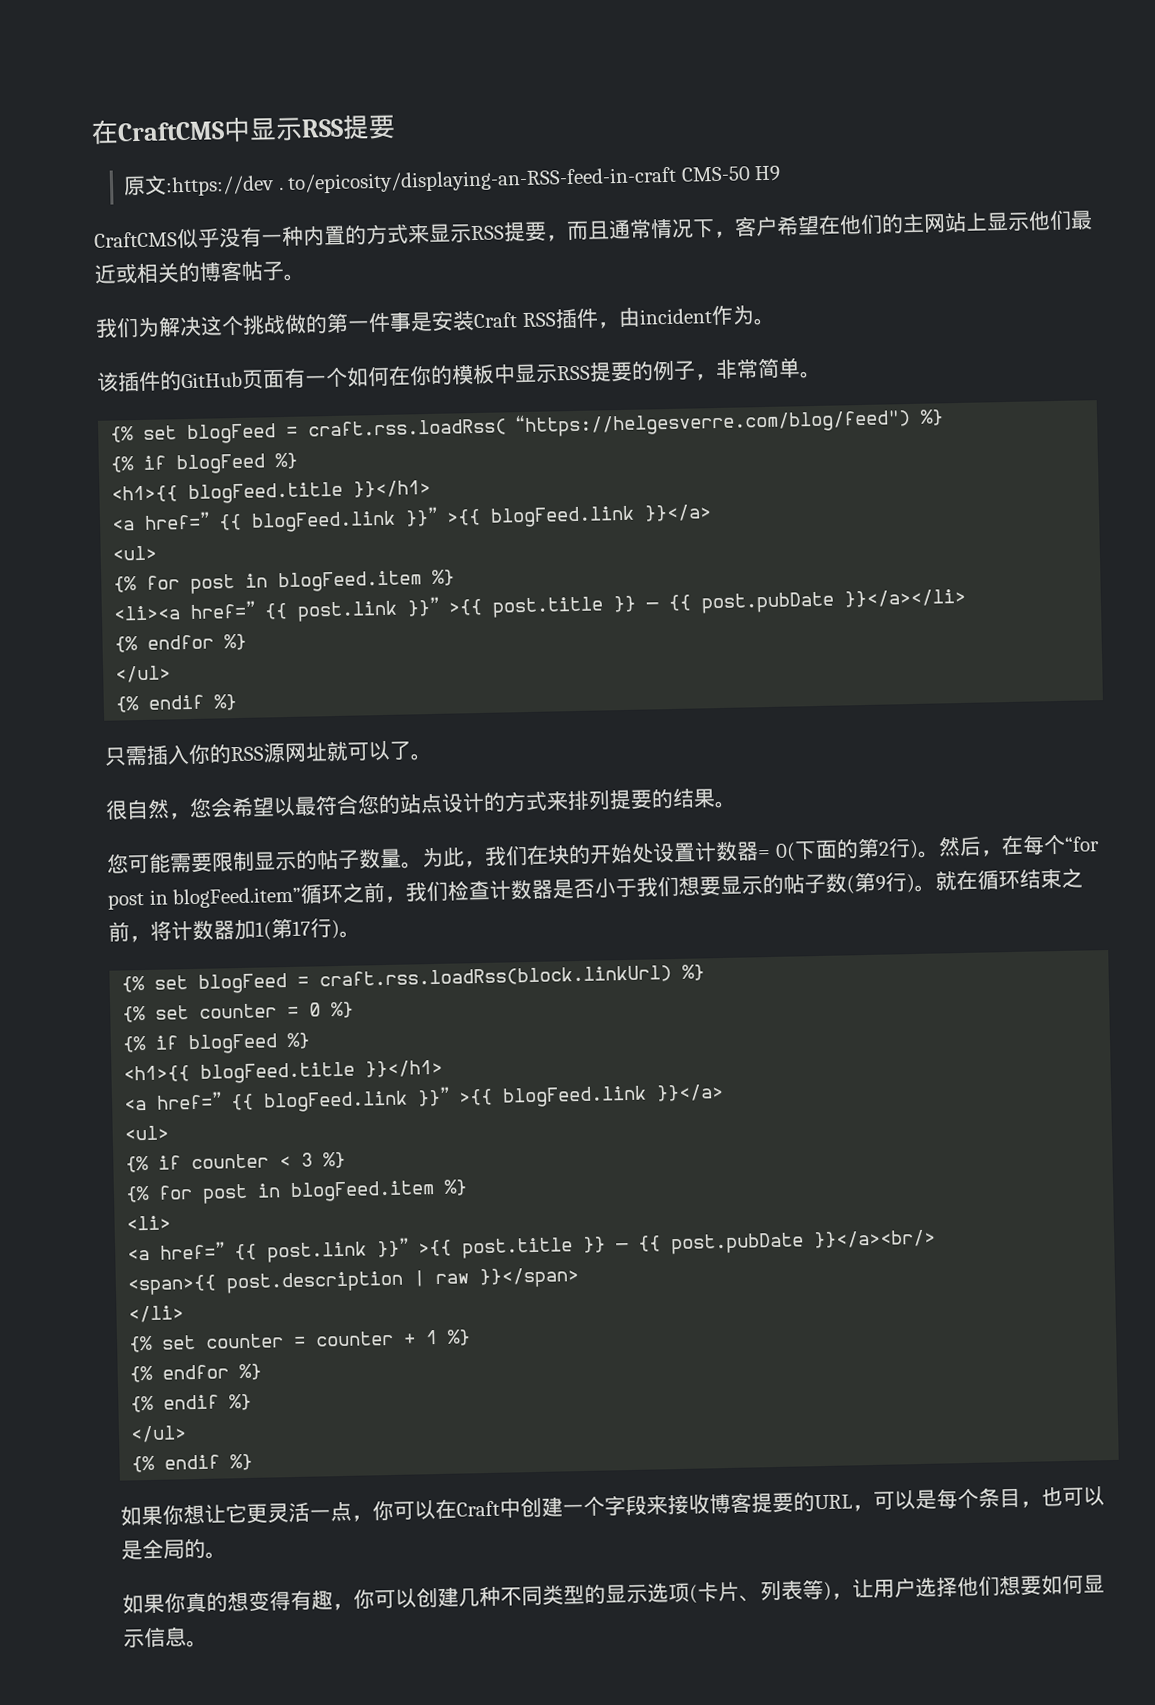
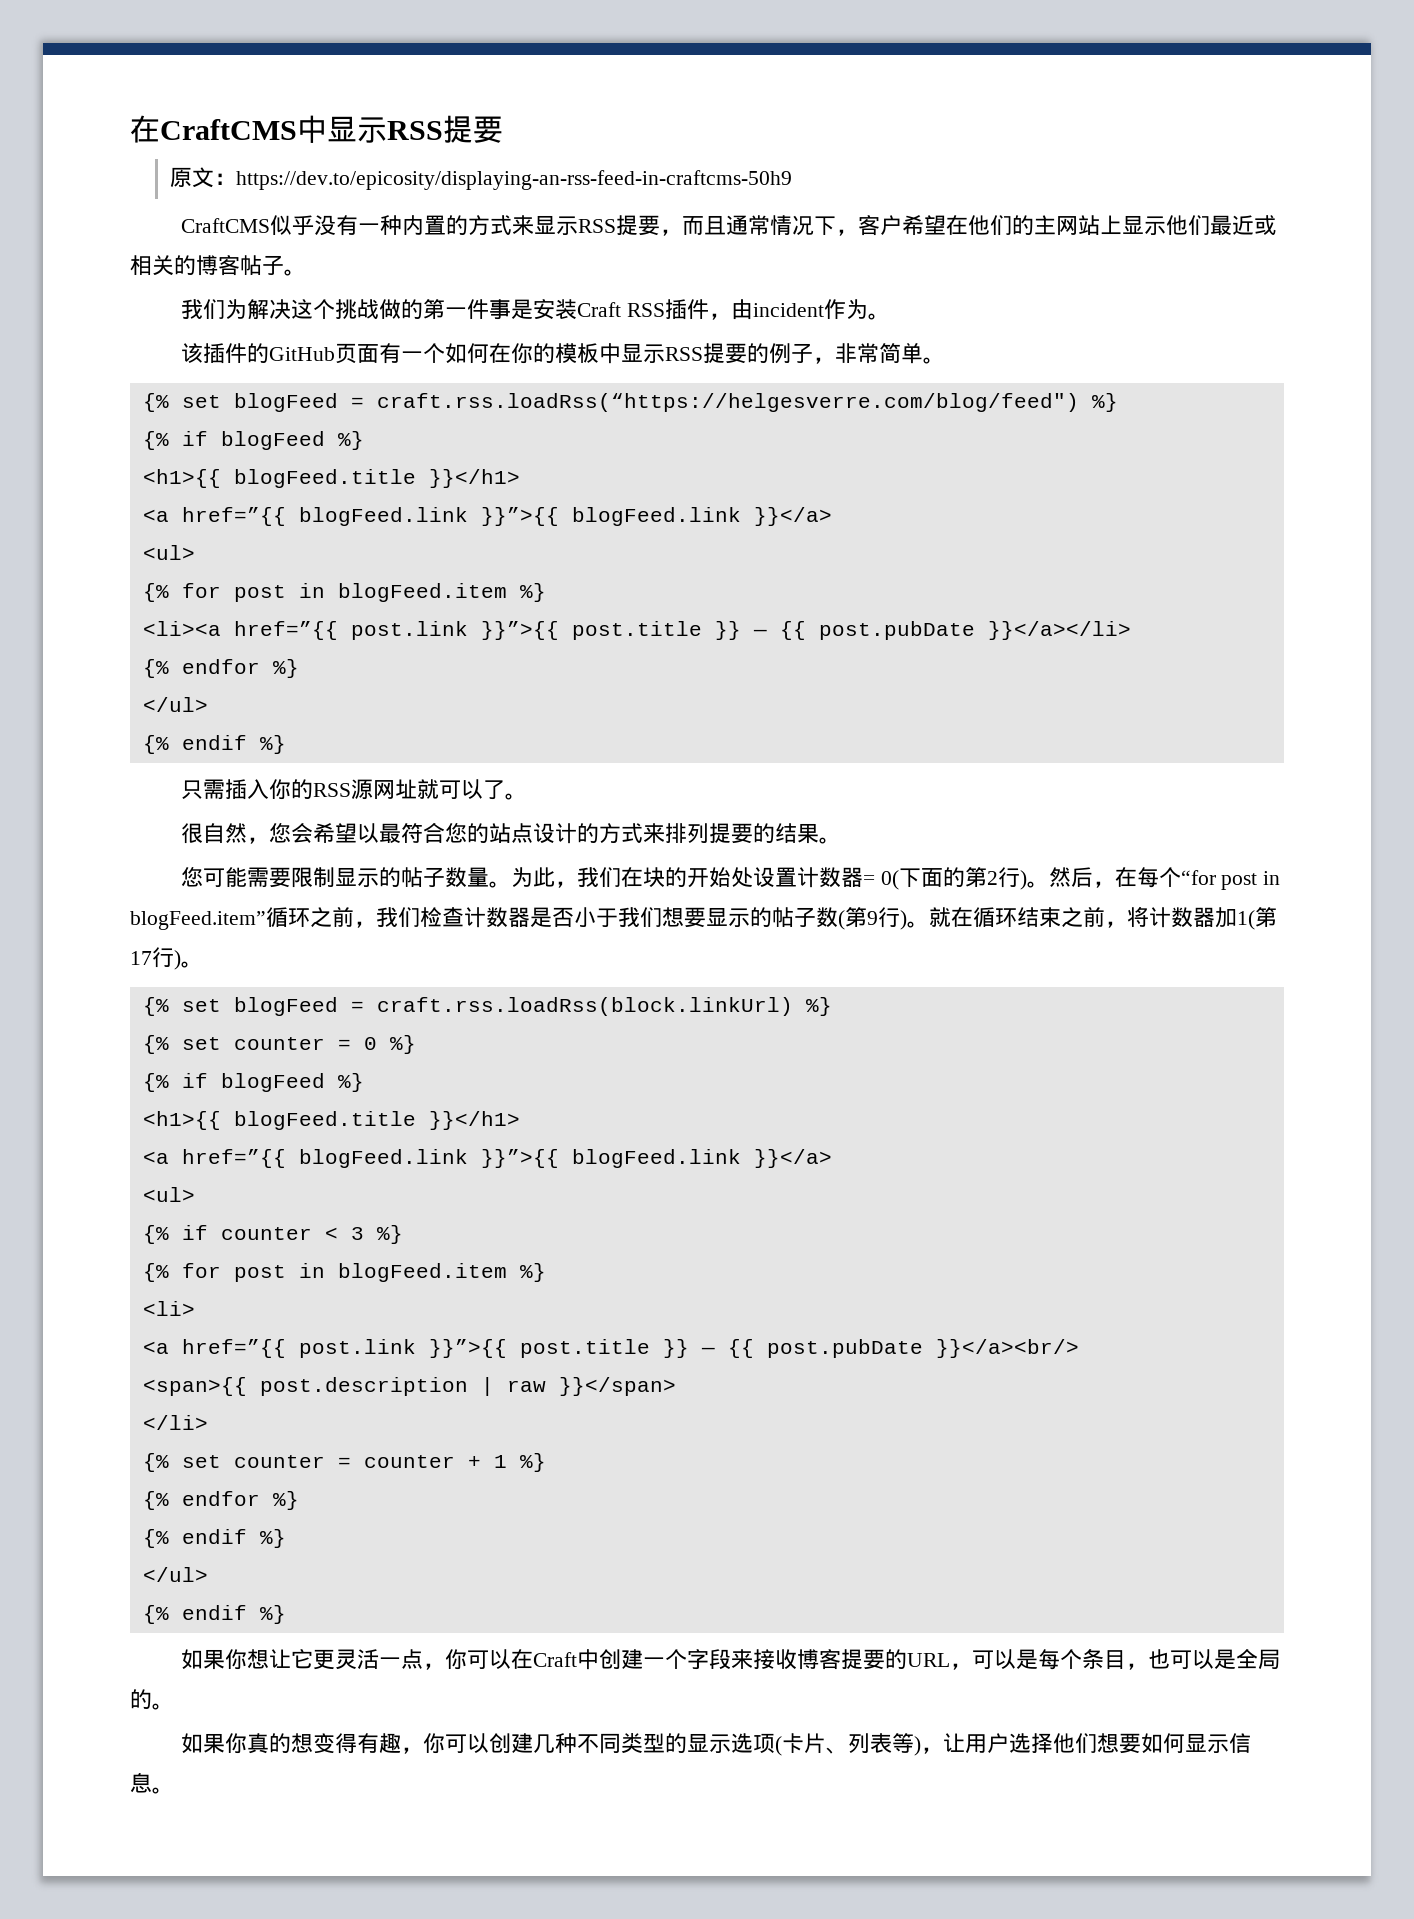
[165,165,782,197] :https://dev . to/epicosity/displaying-an-RSS-feed-in-craft CMS-50 H9 -> [213,170,792,190] ：https://dev.to/epicosity/displaying-an-rss-feed-in-craftcms-50h9

